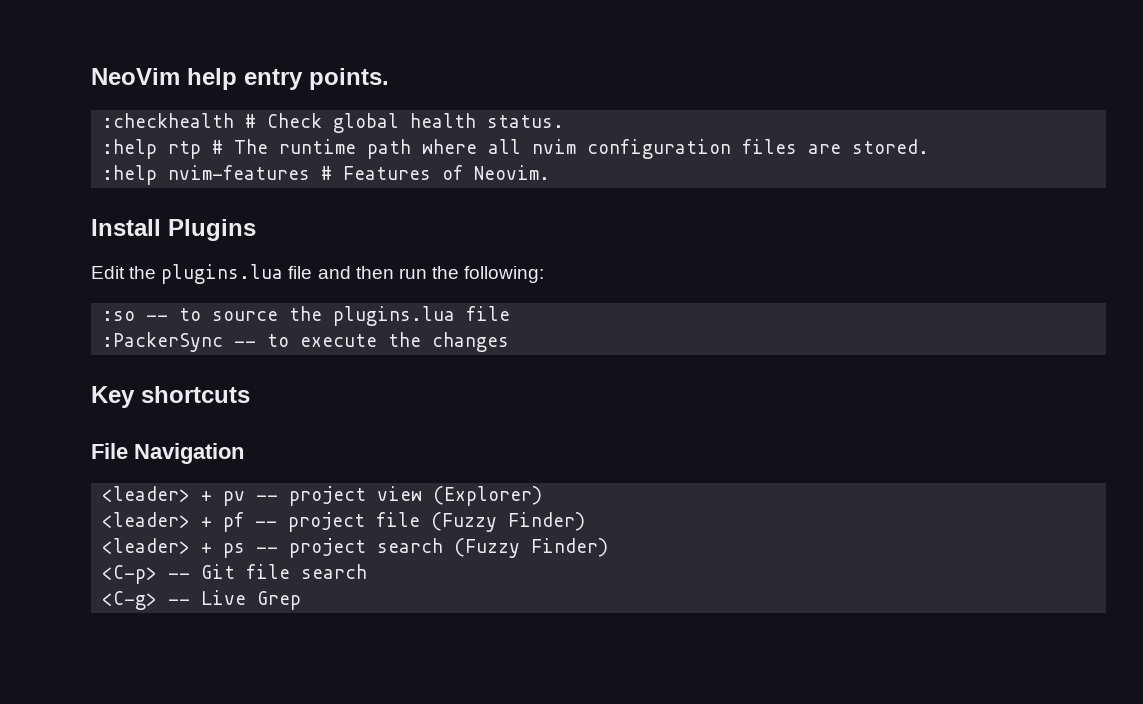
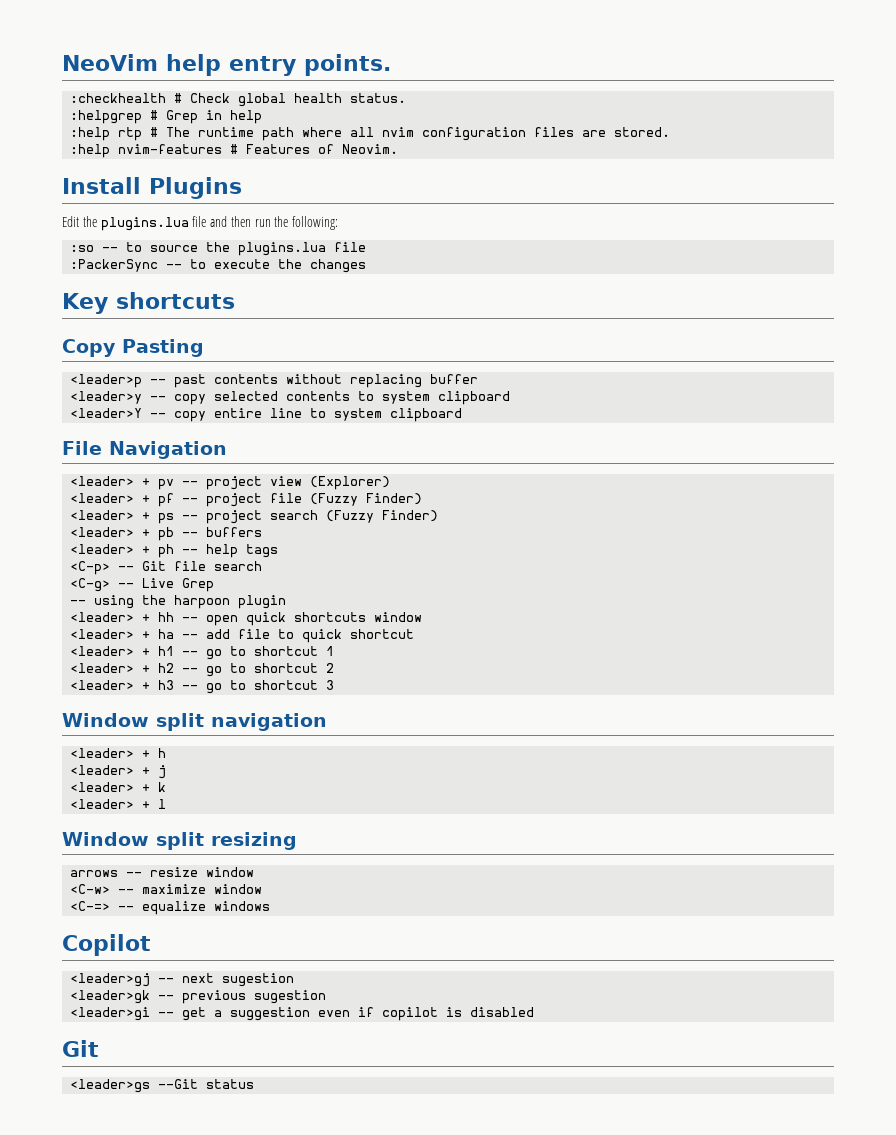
(565, 121) none -> [70,110,263,124] // :helpgrep # Grep in help
(250, 394) none -> [62,339,204,357] [70,374,479,388] [70,391,511,405] [70,408,463,422] // Copy Pasting // <leader>p -- past contents without replacing buffer // <leader>y -- copy selected contents to system clipboard // <leader>Y -- copy entire line to system clipboard
(609, 547) none -> [70,527,263,541] [70,544,279,558] // <leader> + pb -- buffers // <leader> + ph -- help tags
(302, 600) none -> [70,595,287,609] [70,612,423,626] [70,629,415,643] [70,646,335,660] [70,663,335,677] [70,680,335,694] [62,713,327,731] [70,748,167,758] [70,765,167,779] [70,782,167,792] [70,799,167,809] [62,832,297,850] [70,867,255,877] [70,884,263,894] [70,901,271,915] [62,934,151,956] [70,973,295,987] [70,990,327,1004] [70,1007,535,1021] [62,1040,99,1057] [70,1079,255,1093] // -- using the harpoon plugin // <leader> + hh -- open quick shortcuts window // <leader> + ha -- add file to quick shortcut // <leader> + h1 -- go to shortcut 1 // <leader> + h2 -- go to shortcut 2 // <leader> + h3 -- go to shortcut 3 // Window split navigation // <leader> + h // <leader> + j // <leader> + k // <leader> + l // Window split resizing // arrows -- resize window // <C-w> -- maximize window // <C-=> -- equalize windows // Copilot // <leader>gj -- next sugestion // <leader>gk -- previous sugestion // <leader>gi -- get a suggestion even if copilot is disabled // Git // <leader>gs --Git status

